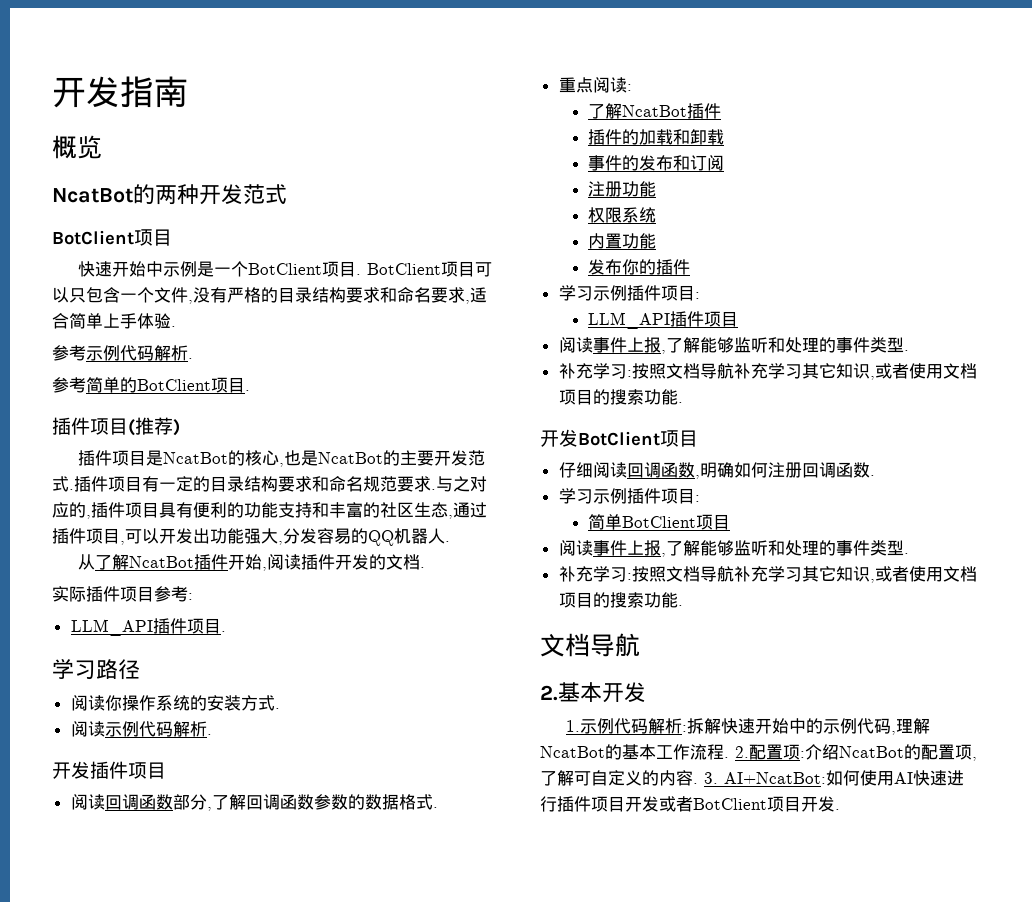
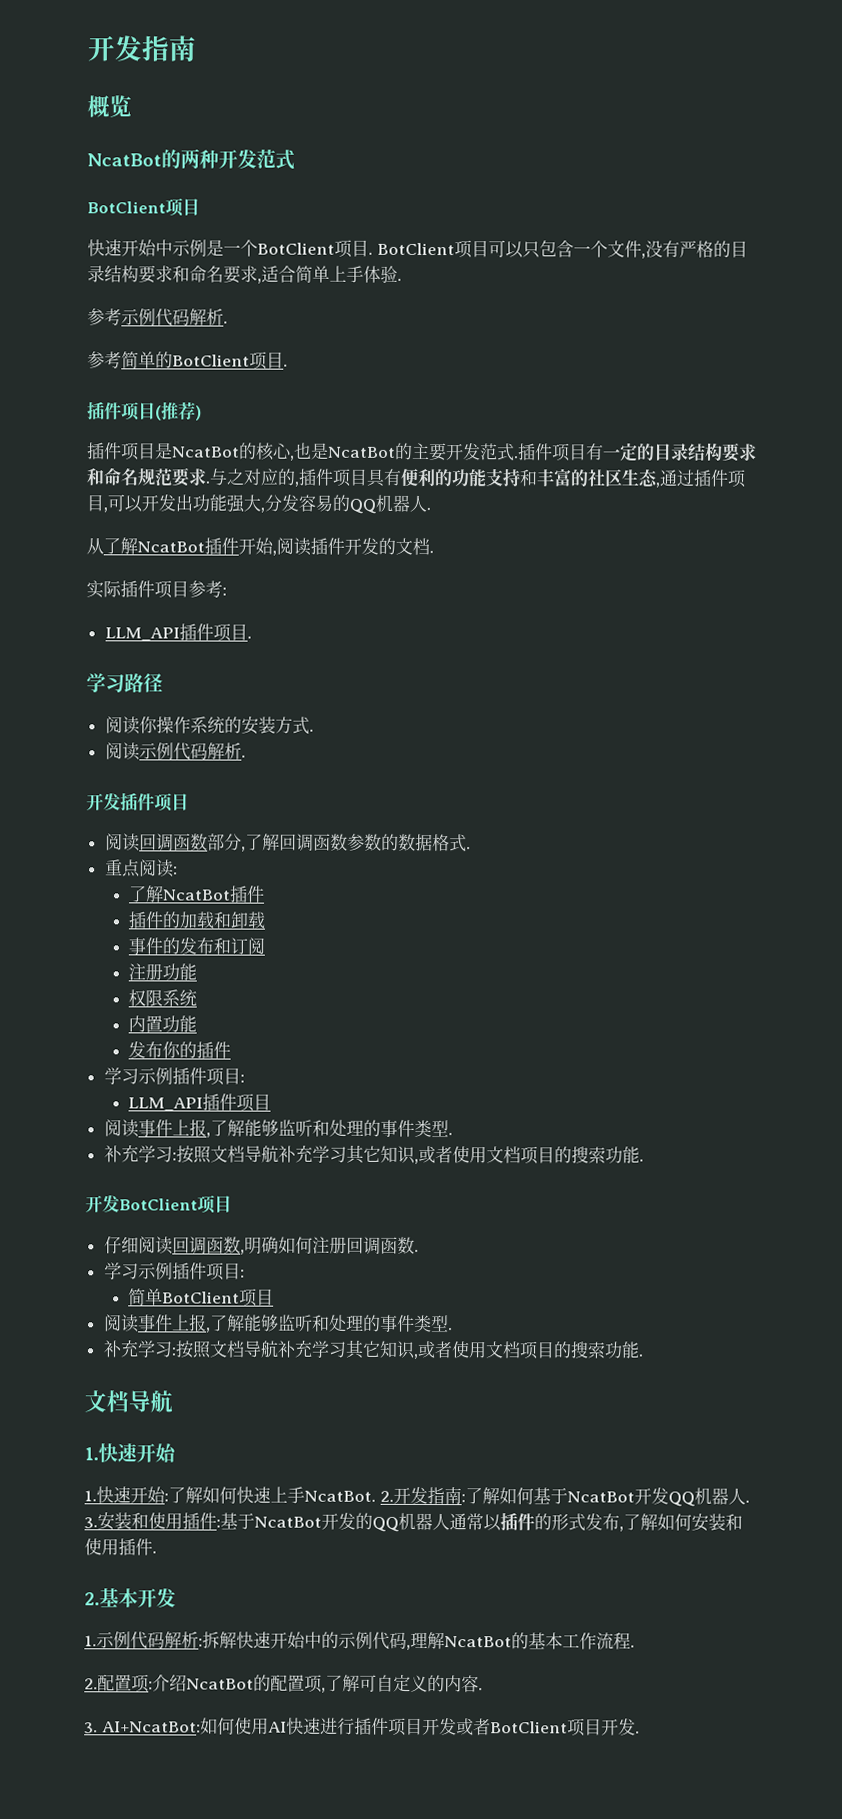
(640, 645) none -> [84,1443,177,1463] [84,1486,750,1507] [84,1512,743,1532] [84,1538,157,1556] // 1.快速开始 // 1.快速开始:了解如何快速上手NcatBot. 2.开发指南:了解如何基于NcatBot开发QQ机器人. 3.安装和使用插件:基于NcatBot开发的QQ机器人通常以插件的形式发布,了解如何安装和使用插件.
(729, 757) none -> (635, 1646) //
(698, 783) none -> (483, 1689) //

